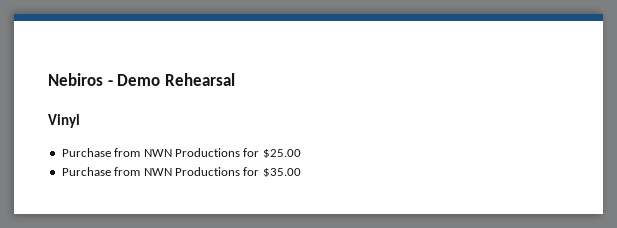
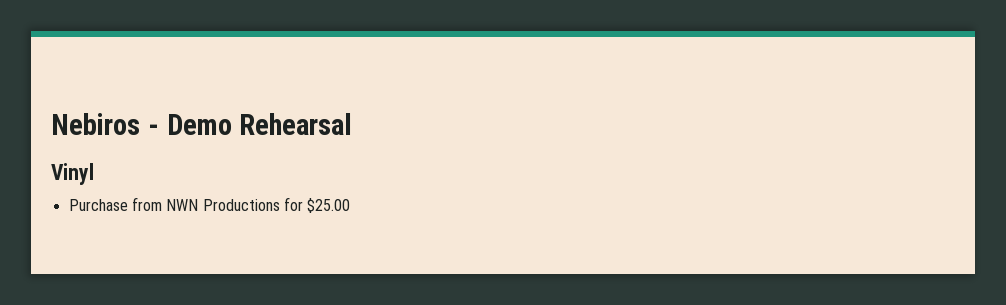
[61,167,301,177] // Purchase from NWN Productions for $35.00 -> (351, 205) none

